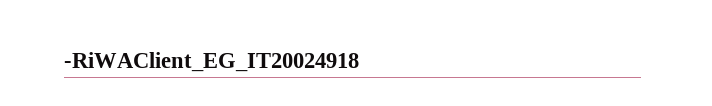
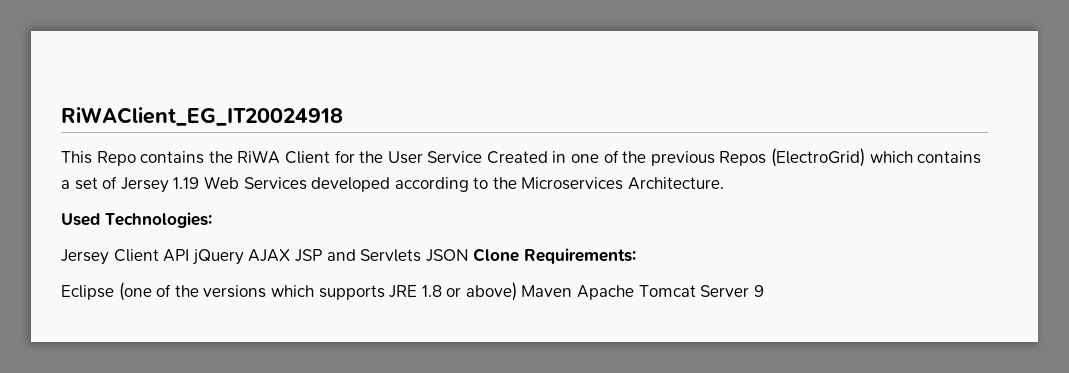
[64,52,359,72] -RiWAClient_EG_IT20024918 -> [61,107,343,126] [61,148,982,167] [61,176,725,193] [61,212,212,228] [61,248,636,265] [61,282,764,301] RiWAClient_EG_IT20024918 // This Repo contains the RiWA Client for the User Service Created in one of the previous Repos (ElectroGrid) which contains a set of Jersey 1.19 Web Services developed according to the Microservices Architecture. // Used Technologies: // Jersey Client API jQuery AJAX JSP and Servlets JSON Clone Requirements: // Eclipse (one of the versions which supports JRE 1.8 or above) Maven Apache Tomcat Server 9

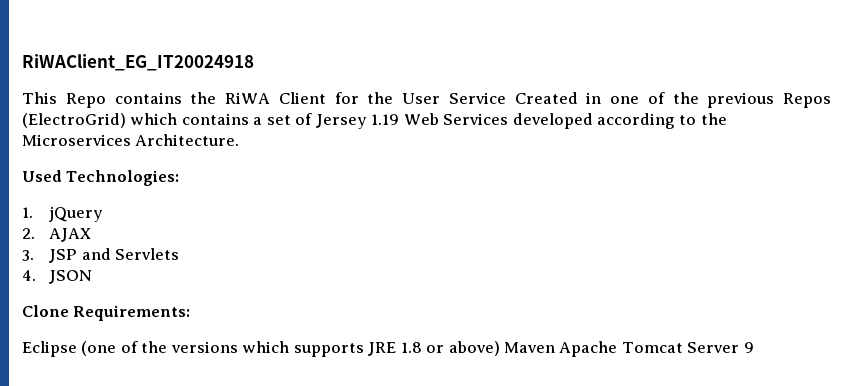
[61,249,190,265] Jersey Client API -> [22,207,33,218] 1.
(244, 257) none -> [22,228,35,239] // 2.
(291, 255) none -> [22,250,34,261] // 3.
(422, 255) none -> [22,270,36,281] // 4.
(469, 255) none -> (93, 277) //

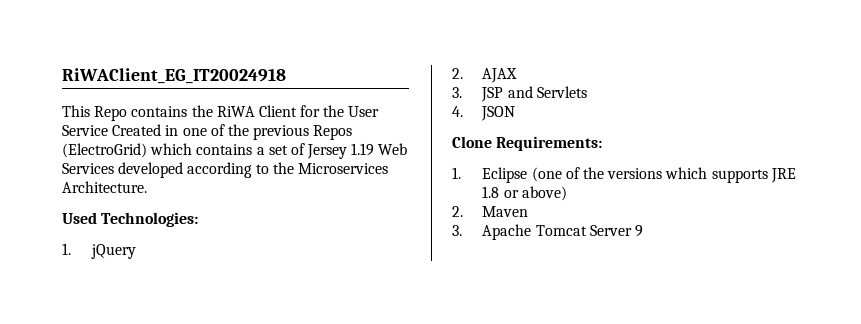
(191, 313) none -> [452,167,461,179] 1.
(500, 348) none -> [452,206,463,217] // 2.
(556, 347) none -> [452,225,462,236] // 3.

